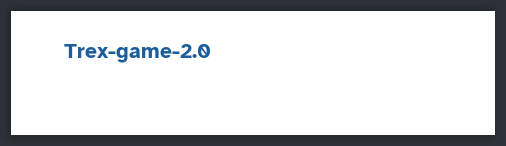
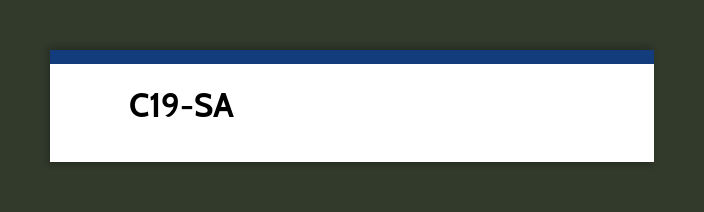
[64,44,211,63] Trex-game-2.0 -> [129,93,234,117] C19-SA

